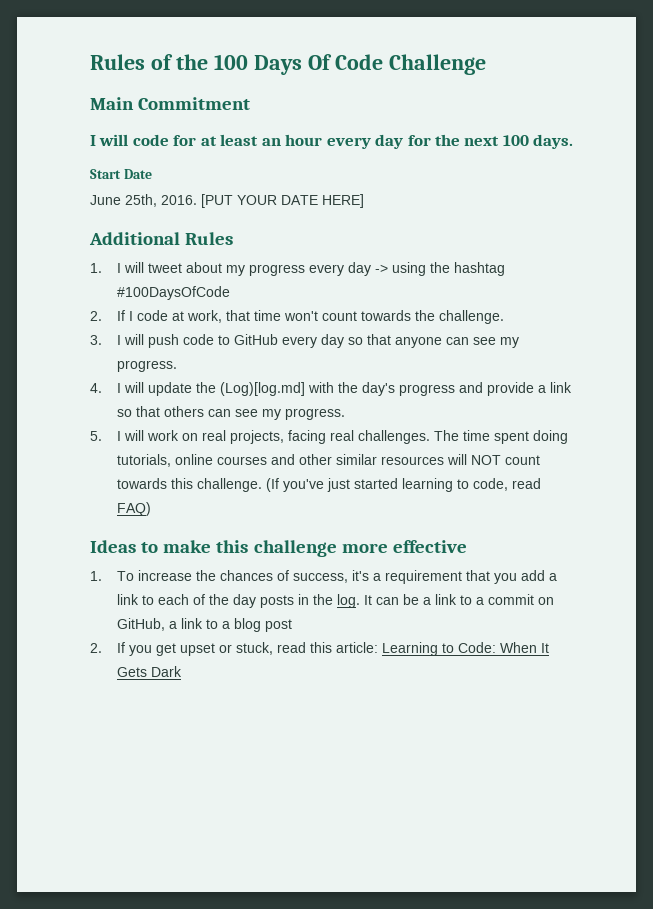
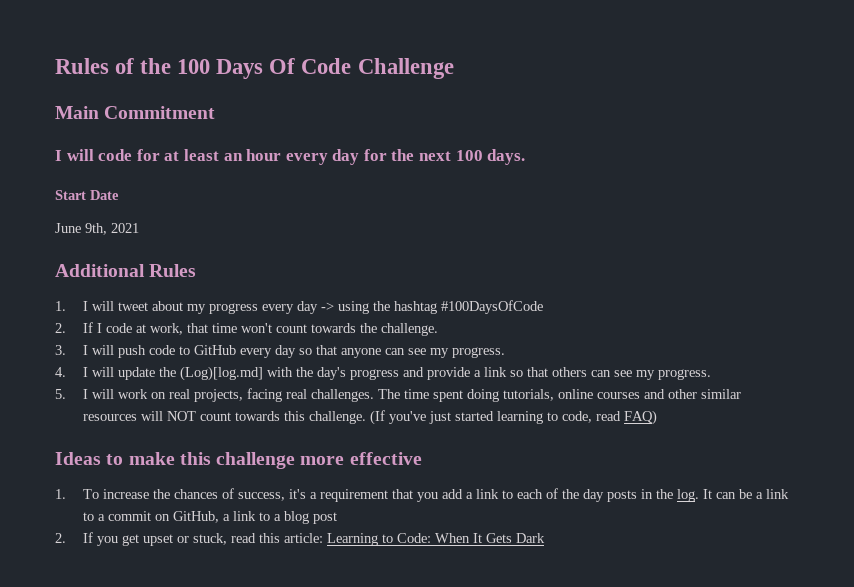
[125,194,364,208] 25th, 2016. [PUT YOUR DATE HERE] -> [85,223,139,235] 9th, 2021

